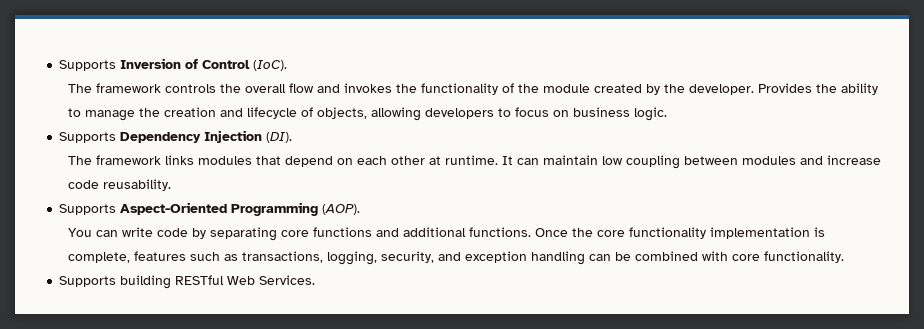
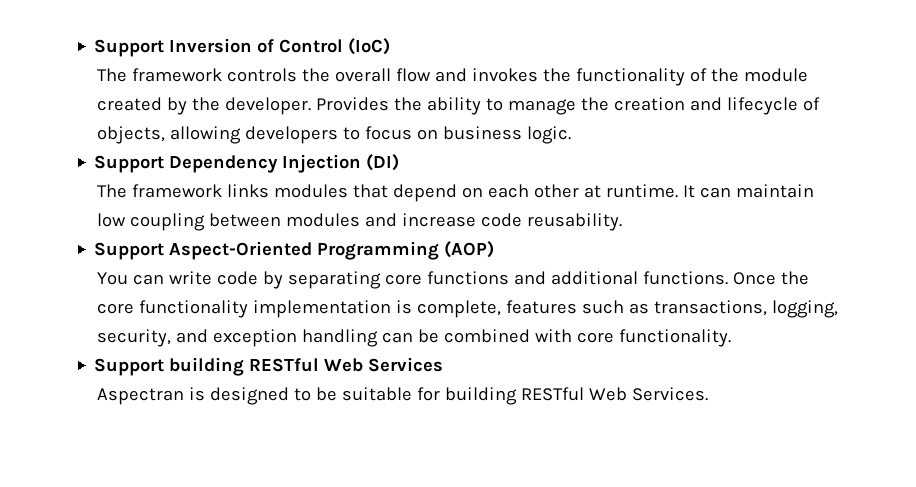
[59,60,117,71] Supports -> [94,39,165,57] Support
[253,60,288,71] (IoC). -> [348,38,391,55] (IoC)
[59,132,117,143] Supports -> [94,155,165,173] Support
[266,132,293,143] (DI). -> [366,154,400,171] (DI)
[59,204,117,215] Supports -> [94,242,165,260] Support
[322,204,361,215] (AOP). -> [444,241,495,258] (AOP)
[59,276,117,287] Supports -> [94,357,444,376] [96,387,440,405] Support building RESTful Web Services // Aspectran is designed to be suitable for

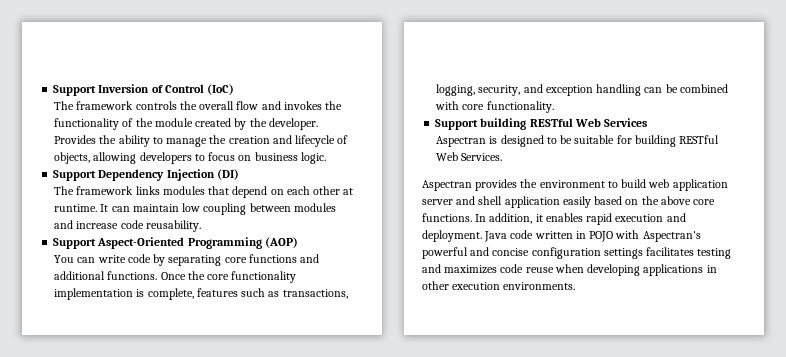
(708, 394) none -> [422,179,728,191] [422,196,716,208] [422,213,686,225] [422,230,701,242] [422,247,732,259] [422,264,717,276] [422,281,576,290] // Aspectran provides the environment to build web application server and shell application easily based on the above core functions. In addition, it enables rapid execution and deployment. Java code written in POJO with Aspectran's powerful and concise configuration settings facilitates testing and maximizes code reuse when developing applications in other execution environments.

